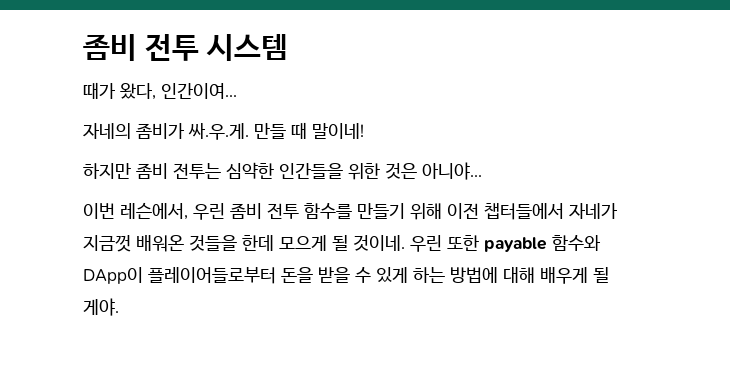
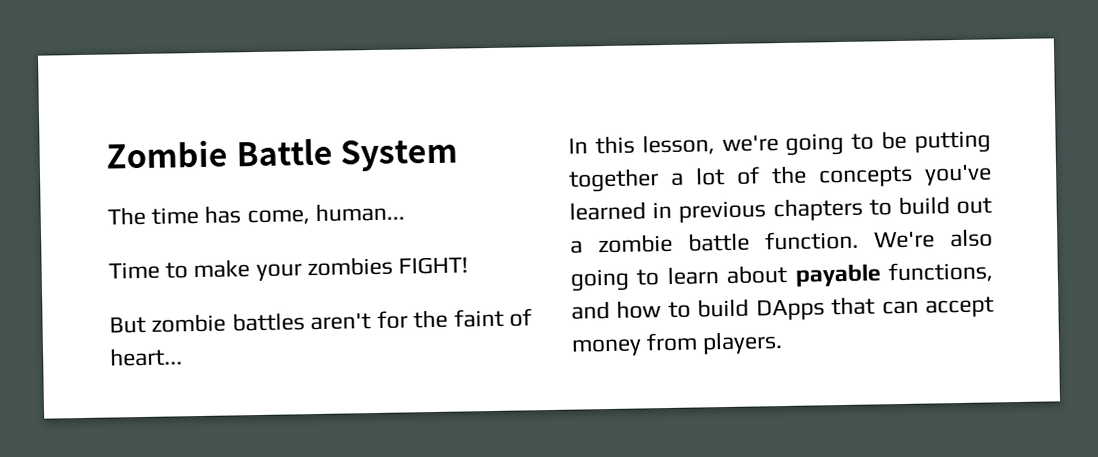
[83,34,288,61] [83,82,237,100] [83,122,364,140] [83,162,482,180] [83,202,618,220] [83,235,601,252] [83,267,609,284] [83,298,119,316] 좀비 전투 시스템 // 때가 왔다, 인간이여... // 자네의 좀비가 싸.우.게. 만들 때 말이네! // 하지만 좀비 전투는 심약한 인간들을 위한 것은 아니야... // 이번 레슨에서, 우린 좀비 전투 함수를 만들기 위해 이전 챕터들에서 자네가 지금껏 배워온 것들을 한데 모으게 될 것이네. 우린 또한 payable 함수와 DApp이 플레이어들로부터 돈을 받을 수 있게 하는 방법에 대해 배우게 될 게야. -> [106,138,459,172] [107,202,405,226] [108,256,469,282] [109,308,532,334] [109,347,183,367] [568,130,991,156] [568,164,992,193] [569,196,992,223] [570,228,993,254] [570,261,993,292] [571,296,994,321] [571,331,784,357] Zombie Battle System // The time has come, human... // Time to make your zombies FIGHT! // But zombie battles aren't for the faint of heart... // In this lesson, we're going to be putting together a lot of the concepts you've learned in previous chapters to build out a zombie battle function. We're also going to learn about payable functions, and how to build DApps that can accept money from players.

